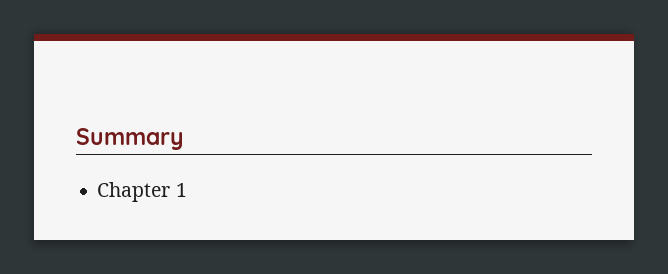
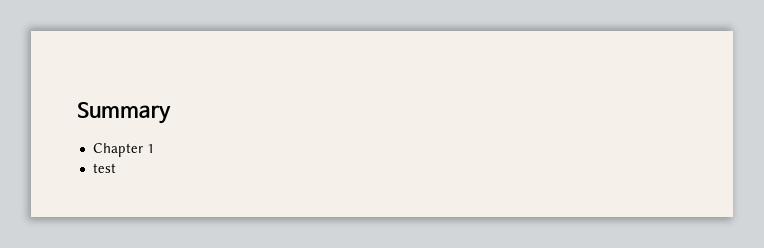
(187, 190) none -> [92,163,116,173] // test

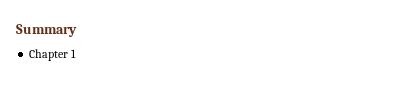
[92,163,116,173] // test -> (77, 53) none

